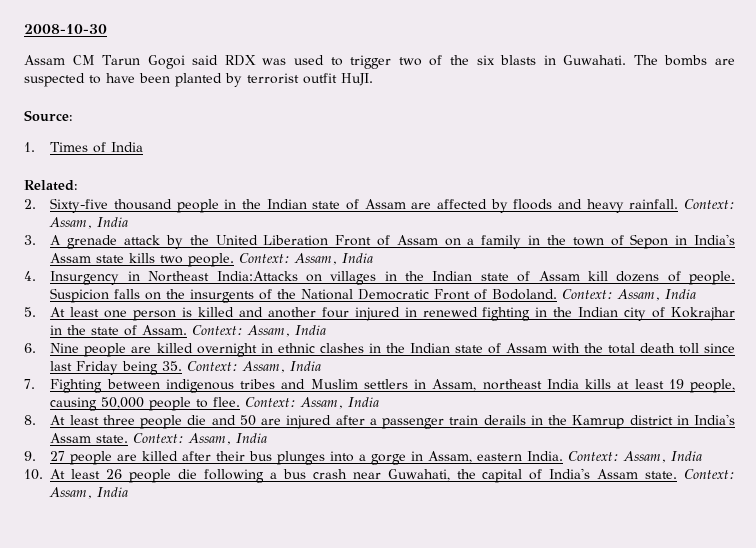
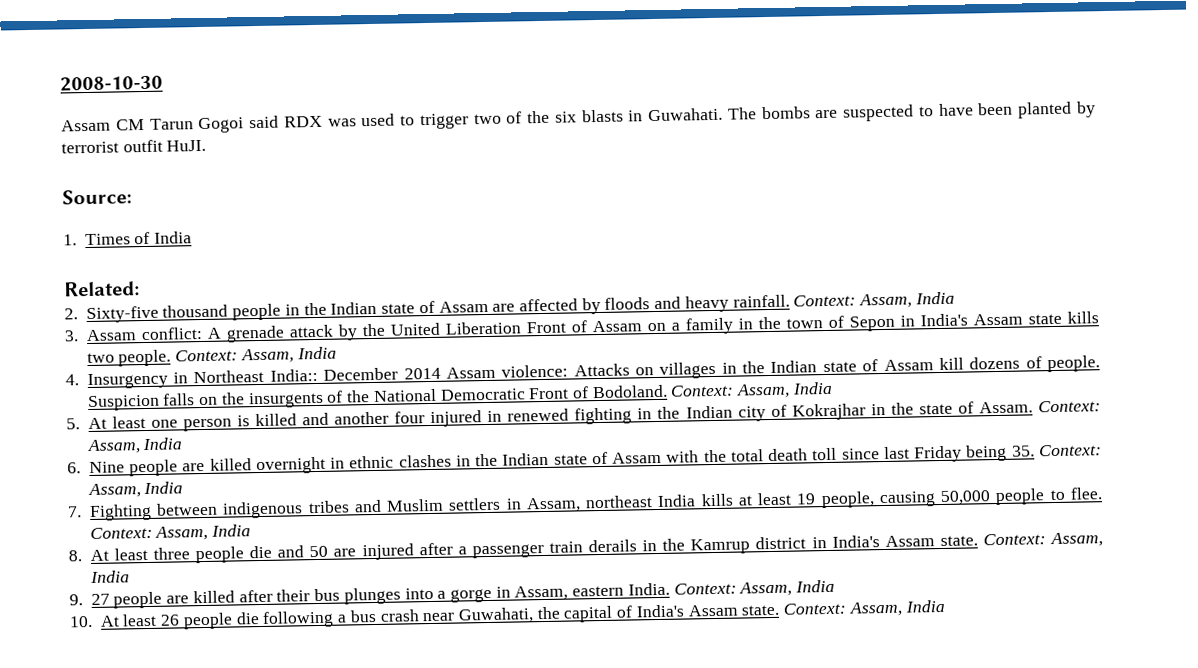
(36, 240) none -> [85,327,203,342] Assam conflict:
[216,271,298,281] India:Attacks -> [269,363,630,382] India:: December 2014 Assam violence: Attacks

